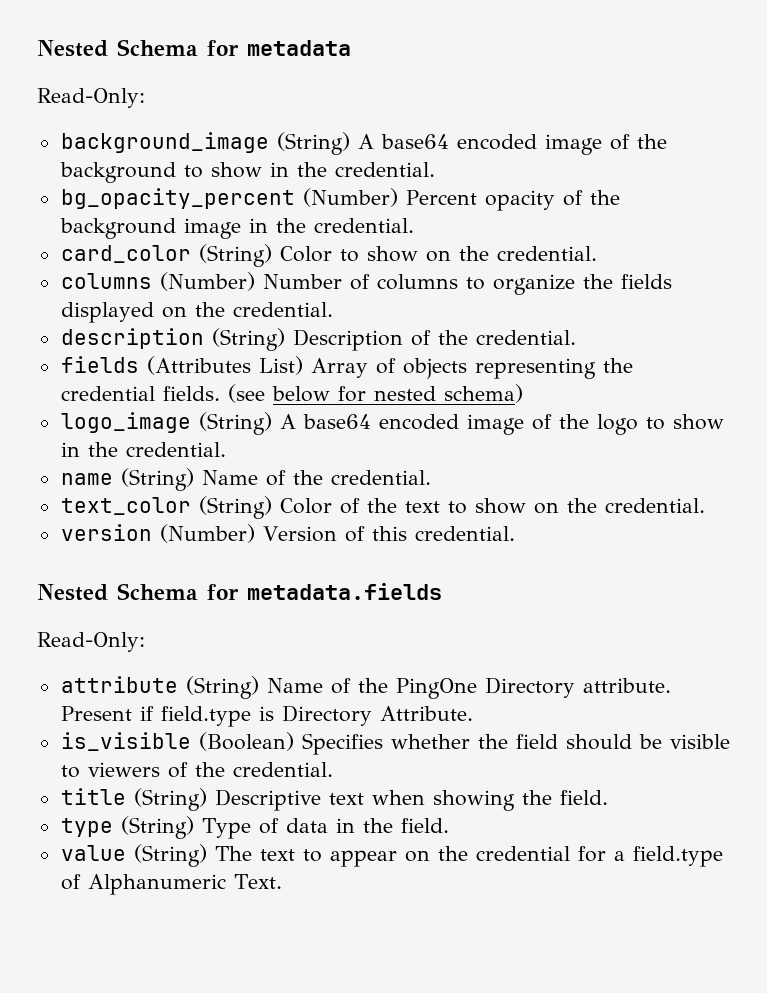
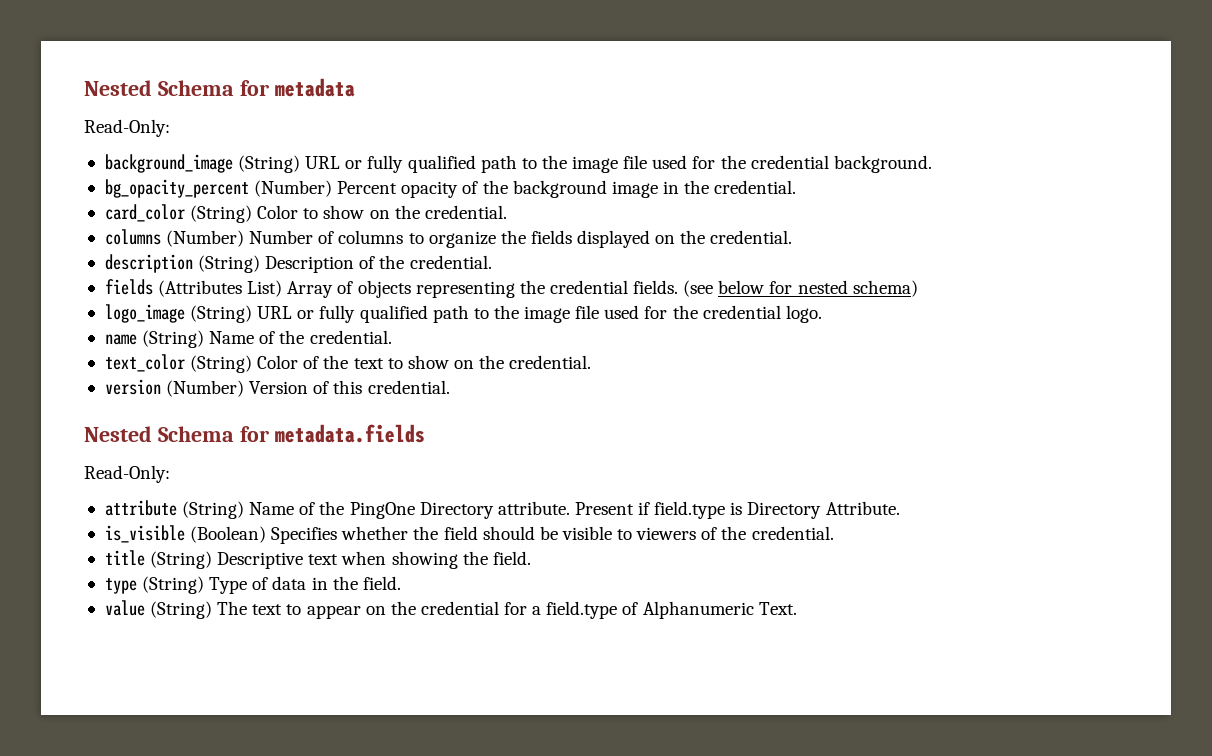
[357,134,667,155] [59,162,435,183] A base64 encoded image of the background to show in the credential. -> [305,155,932,173] URL or fully qualified path to the image file used for the credential background.
[279,414,724,435] [60,442,226,457] A base64 encoded image of the logo to show in the credential. -> [257,305,822,323] URL or fully qualified path to the image file used for the credential logo.

